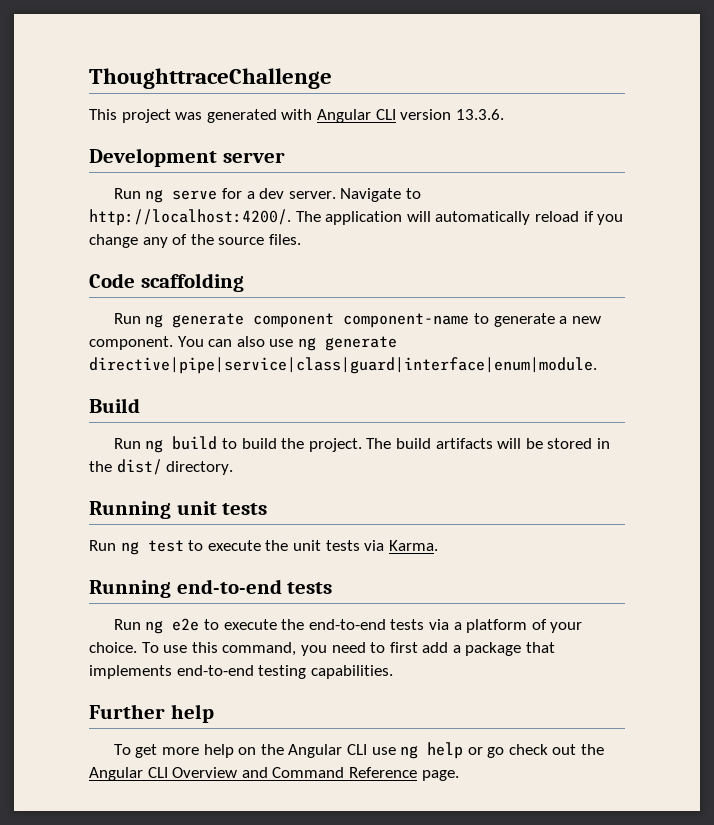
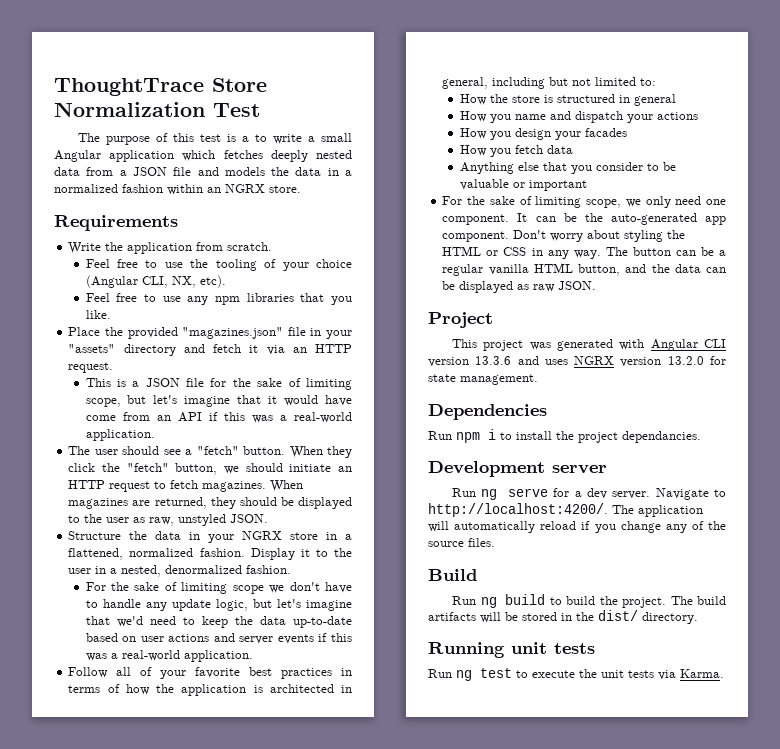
[89,68,332,89] ThoughttraceChallenge -> [54,78,267,96] [54,102,260,117] [78,133,353,145] [54,150,352,162] [54,167,353,176] [54,184,301,195] [54,215,178,231] [68,242,273,254] [85,259,352,271] [85,275,226,288] [85,293,352,305] [85,310,111,319] [68,327,352,339] [68,344,352,356] [68,362,114,373] [85,378,352,390] [85,395,352,407] [85,412,352,423] [85,429,155,441] [68,446,352,458] [68,463,352,475] [68,480,304,492] [68,497,352,509] [68,514,269,526] [68,531,352,543] [68,548,352,560] [68,565,292,577] [85,582,352,594] [85,599,352,611] [85,616,352,628] [85,633,352,644] [85,650,253,662] [68,667,352,679] [68,684,352,696] [442,77,657,89] [459,94,676,106] [459,111,698,123] [459,128,627,140] [459,145,573,157] [459,162,676,174] [459,179,587,191] [442,196,726,208] [442,213,726,225] [442,230,686,242] [442,246,726,259] [442,263,726,276] [442,281,597,293] [428,312,493,328] ThoughtTrace Store Normalization Test // The purpose of this test is a to write a small Angular application which fetches deeply nested data from a JSON file and models the data in a normalized fashion within an NGRX store. // Requirements // Write the application from scratch. // Feel free to use the tooling of your choice (Angular CLI, NX, etc). // Feel free to use any npm libraries that you like. // Place the provided "magazines.json" file in your "assets" directory and fetch it via an HTTP request. // This is a JSON file for the sake of limiting scope, but let's imagine that it would have come from an API if this was a real-world application. // The user should see a "fetch" button. When they click the "fetch" button, we should initiate an HTTP request to fetch magazines. When magazines are returned, they should be displayed to the user as raw, unstyled JSON. // Structure the data in your NGRX store in a flattened, normalized fashion. Display it to the user in a nested, denormalized fashion. // For the sake of limiting scope we don't have to handle any update logic, but let's imagine that we'd need to keep the data up-to-date based on user actions and server events if this was a real-world application. // Follow all of your favorite best practices in terms of how the application is architected in general, including but not limited to: // How the store is structured in general // How you name and dispatch your actions // How you design your facades // How you fetch data // Anything else that you consider to be valuable or important // For the sake of limiting scope, we only need one component. It can be the auto-generated app component. Don't worry about styling the HTML or CSS in any way. The button can be a regular vanilla HTML button, and the data can be displayed as raw JSON. // Project
[455,109,504,120] 13.3.6. -> [475,356,726,367] [428,374,538,385] [428,404,547,420] [428,429,701,443] 13.3.6 and uses NGRX version 13.2.0 for state management. // Dependencies // Run npm i to install the project dependancies.
[89,273,244,292] [113,313,601,328] [89,336,397,351] [89,357,597,374] // Code scaffolding // Run ng generate component component-name to generate a new component. You can also use ng generate directive|pipe|service|class|guard|interface|enum|module. -> (495, 542) none
[89,579,333,598] [113,618,583,634] [89,642,556,656] [89,665,393,679] [89,704,214,723] [113,742,605,759] [89,767,459,781] // Running end-to-end tests // Run ng e2e to execute the end-to-end tests via a platform of your choice. To use this command, you need to first add a package that implements end-to-end testing capabilities. // Further help // To get more help on the Angular CLI use ng help or go check out the Angular CLI Overview and Command Reference page. -> (724, 673) none

